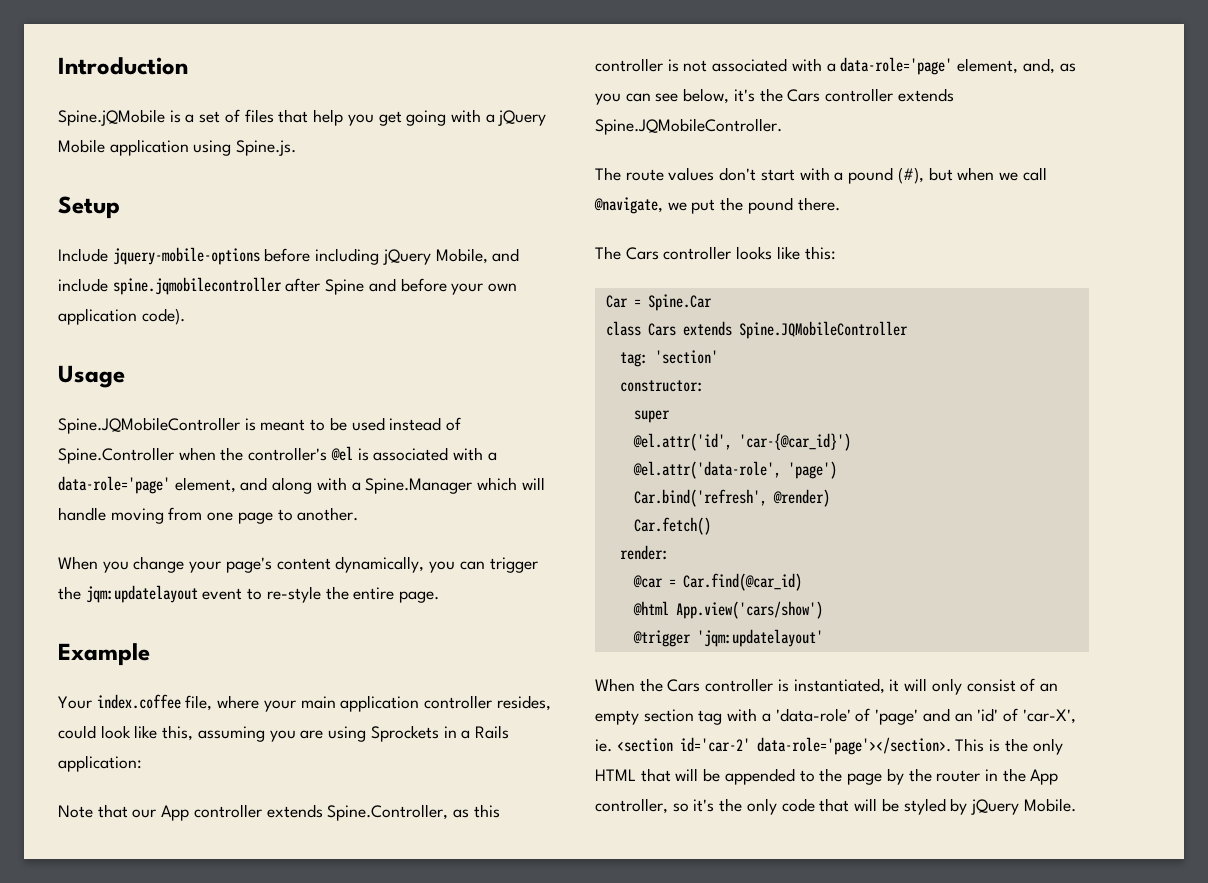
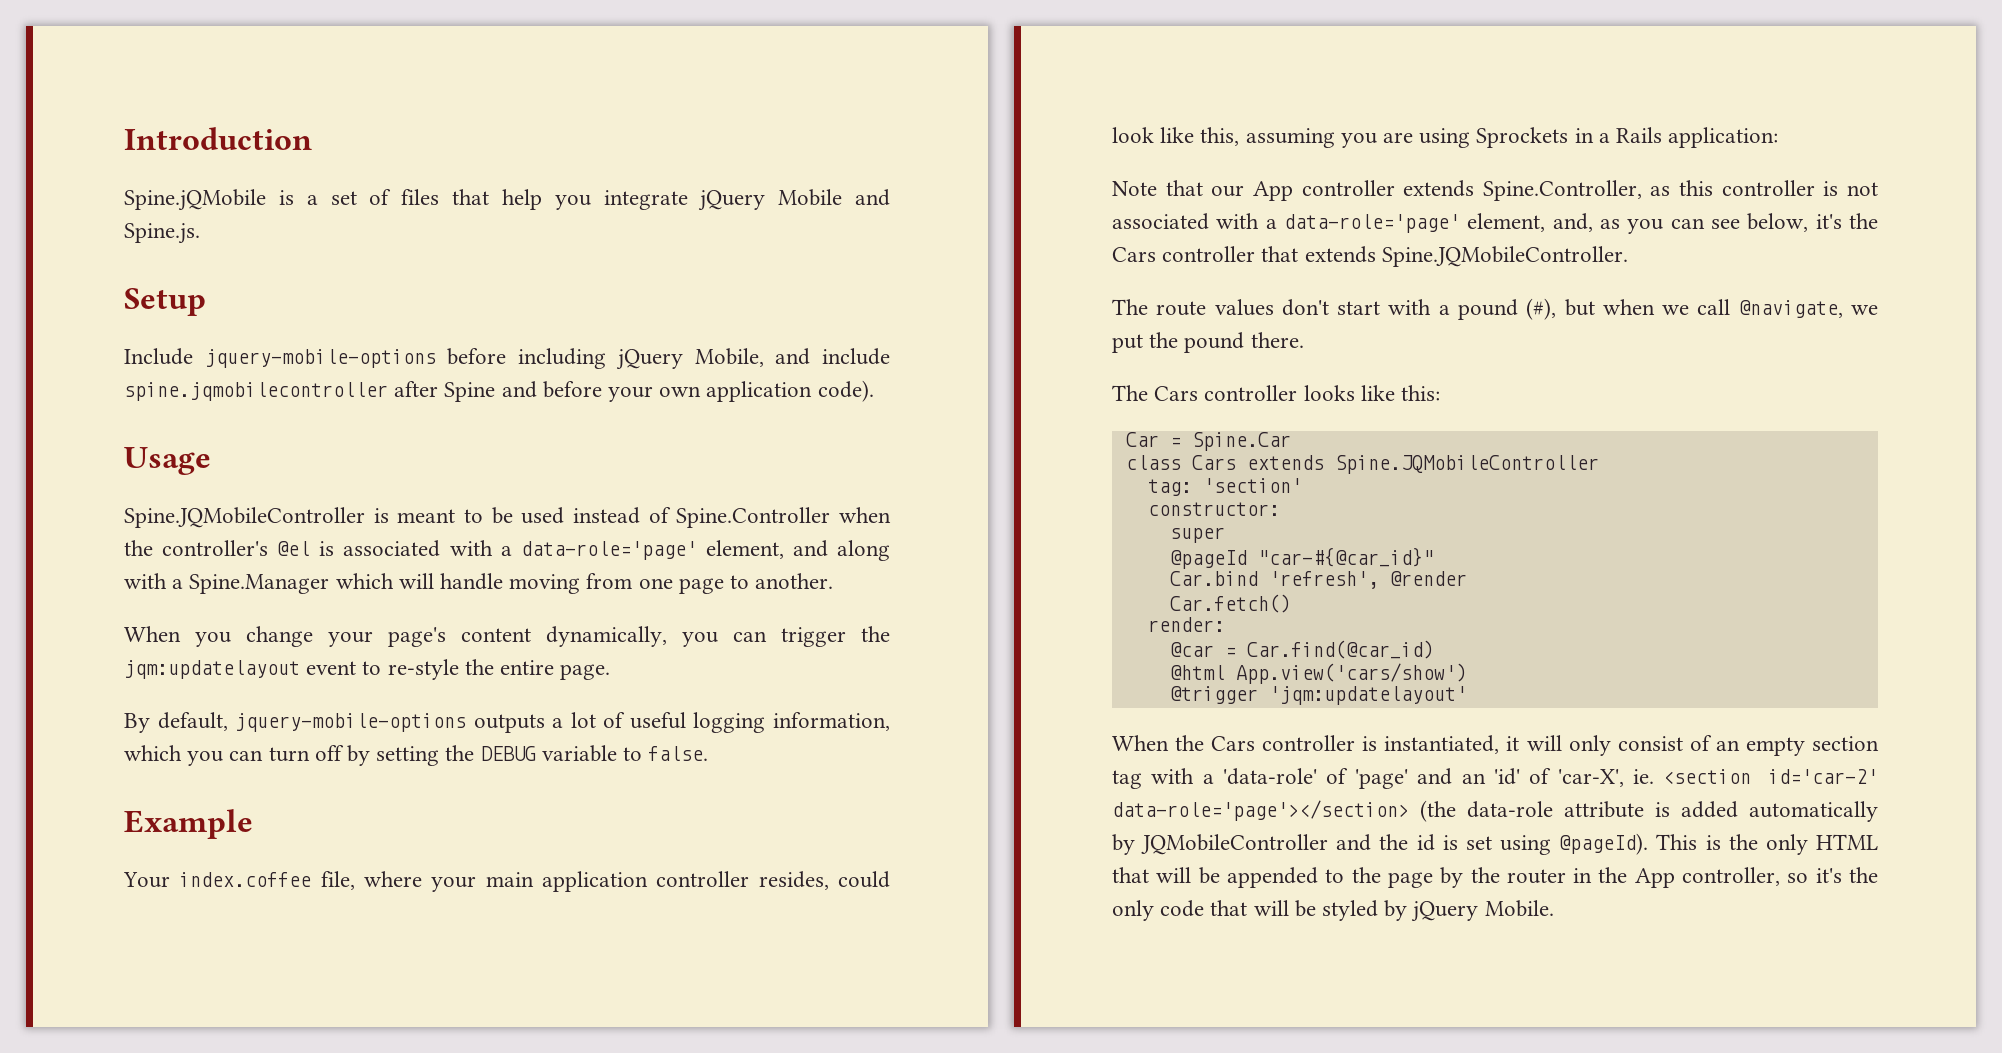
[378,109,547,126] [58,139,232,156] get going with a jQuery Mobile application using -> [603,189,891,211] integrate jQuery Mobile and
(440, 597) none -> [124,712,890,733] [124,745,709,766] // By default, jquery-mobile-options outputs a lot of useful logging information, which you can turn off by setting the DEBUG variable to false.
(894, 95) none -> [1261,246,1299,262] that
[632,433,851,451] [632,461,837,479] [633,489,830,507] @el.attr('id', 'car-{@car_id}') // @el.attr('data-role', 'page') // Car.bind('refresh', @render) -> [1169,547,1434,569] [1169,571,1467,589] @pageId "car-#{@car_id}" // Car.bind 'refresh', @render
[756,737,951,755] data-role='page'></section>. -> [1112,800,1878,822] [1112,833,1649,855] data-role='page'></section> (the data-role attribute is added automatically by JQMobileController and the id is set using @pageId).

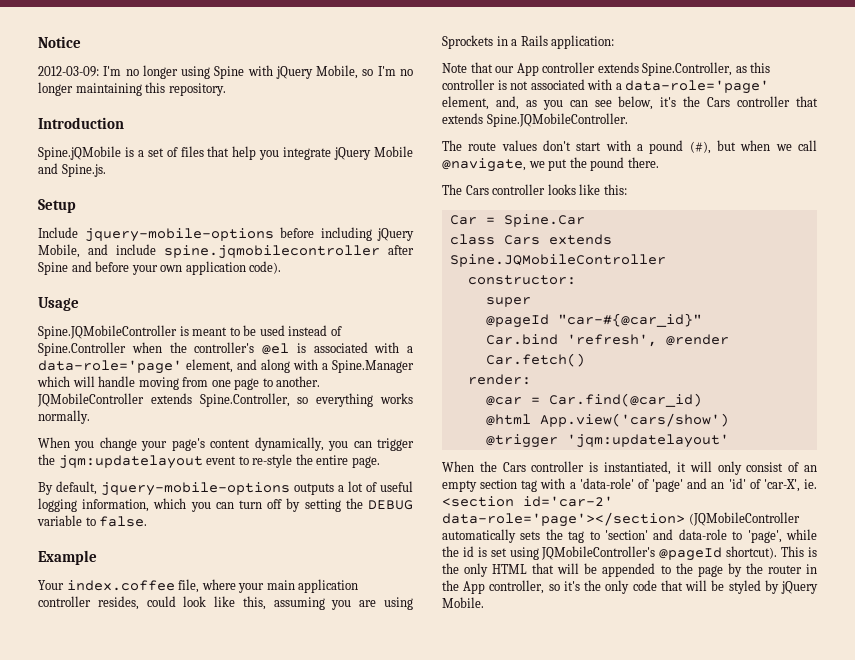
(124, 138) none -> [38,36,81,48] [38,65,413,79] [38,82,226,96] Notice // 2012-03-09: I'm no longer using Spine with jQuery Mobile, so I'm no longer maintaining this repository. //
(834, 581) none -> [37,393,414,407] [38,410,90,424] JQMobileController extends Spine.Controller, so everything works normally.
[1147,478,1302,496] // tag: 'section' -> (666, 260) none
[1420,800,1878,822] [1112,834,1372,855] (the data-role attribute is added automatically by JQMobileController and -> [688,512,800,526] [442,529,817,543] (JQMobileController automatically sets the tag to 'section' and data-role to 'page', while
[1559,833,1649,855] @pageId). -> [541,546,778,561] JQMobileController's @pageId shortcut).

